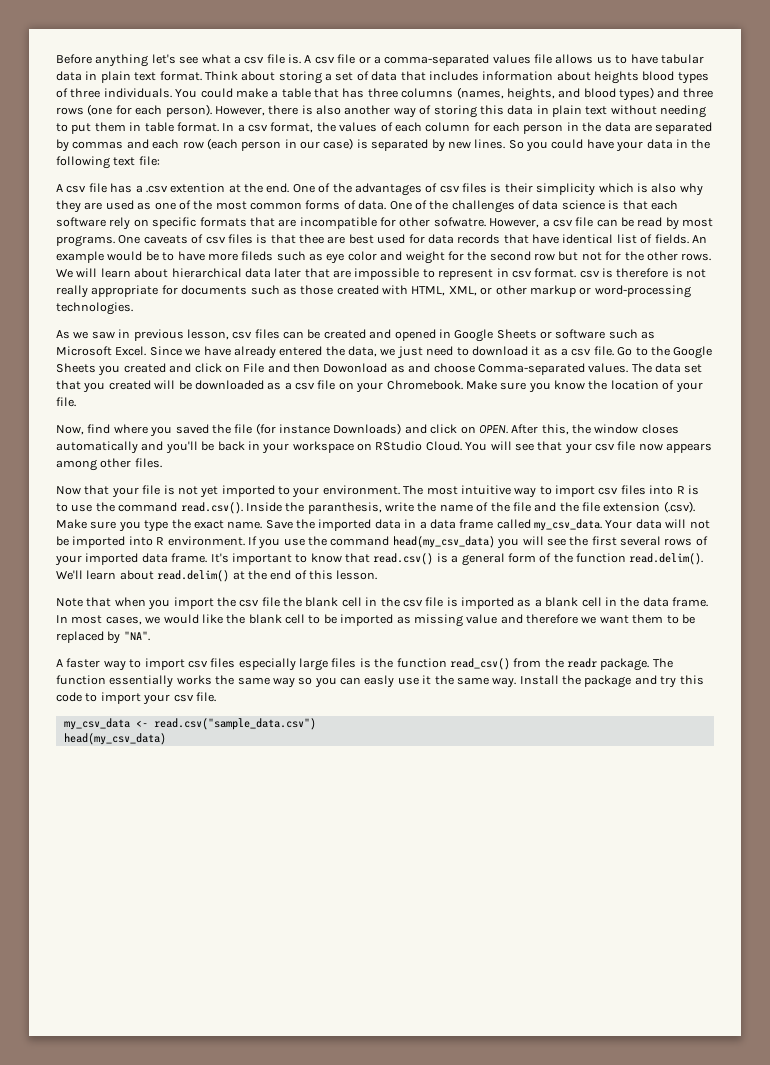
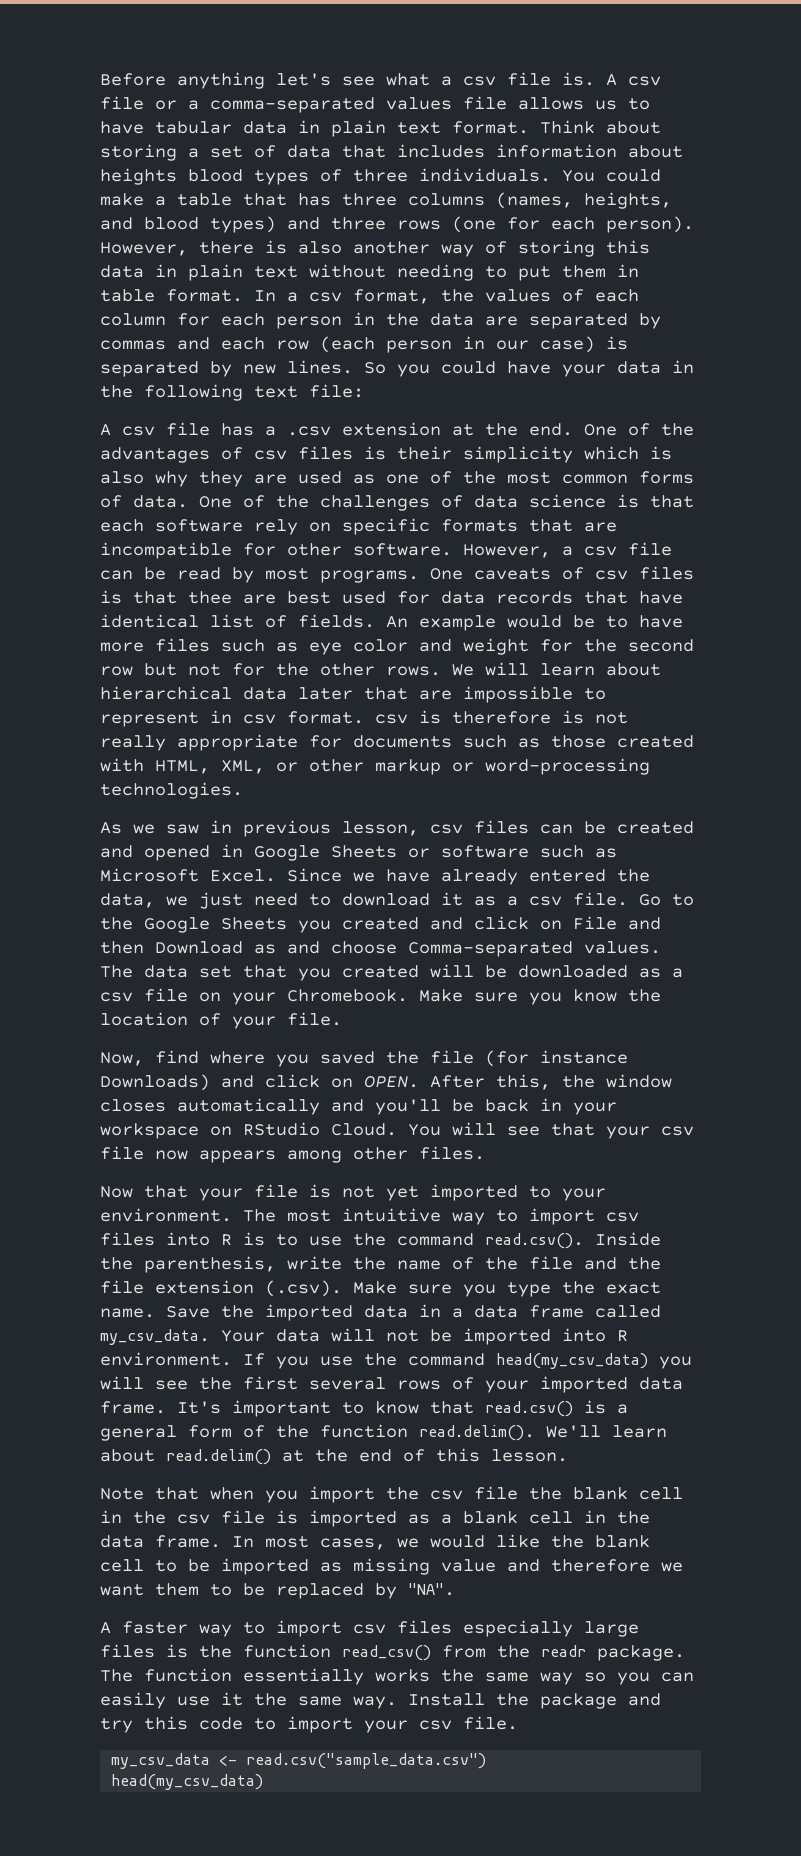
[170,183,226,193] extention -> [342,422,441,436] extension
[433,217,486,227] sofwatre. -> [353,543,452,556] software.
[241,251,274,261] fileds -> [155,638,210,652] files
[323,363,388,373] Dowonload -> [155,941,243,954] Download
[307,502,382,514] paranthesis, -> [144,1256,276,1273] parenthesis,
[364,675,395,688] easly -> [100,1692,166,1709] easily

